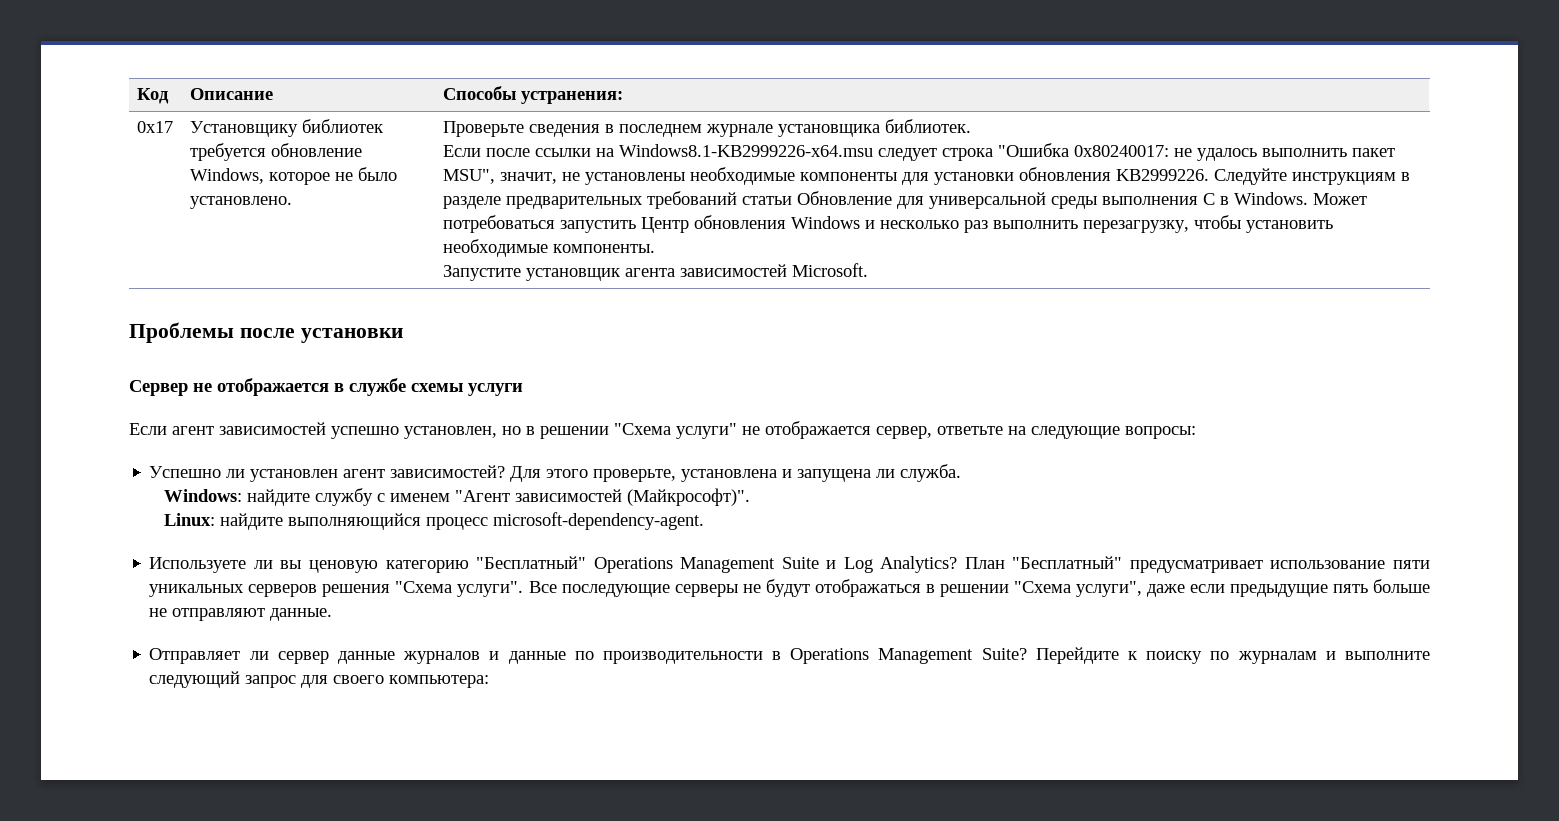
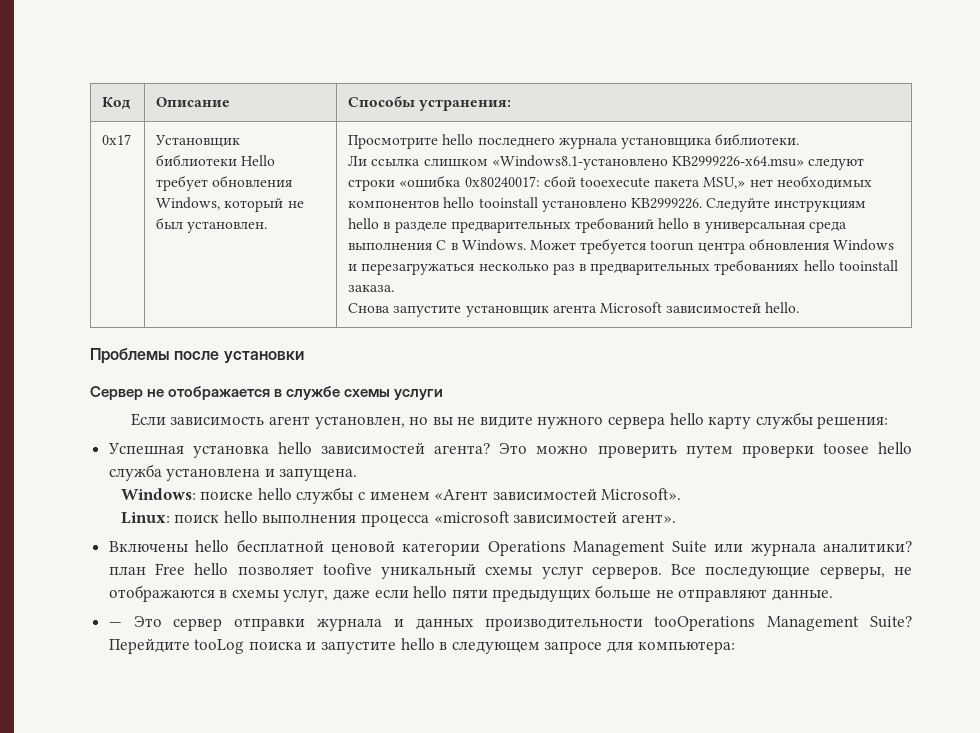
[190,119,384,137] [190,143,363,161] [190,167,398,185] [190,196,293,209] [443,119,972,137] [443,143,1396,161] [443,167,1112,185] Установщику библиотек требуется обновление Windows, которое не было установлено. | Проверьте сведения в последнем журнале установщика библиотек. // Если после ссылки на Windows8.1-KB2999226-x64.msu следует строка "Ошибка 0x80240017: не удалось выполнить пакет MSU", значит, не установлены необходимые компоненты для установки обновления -> [155,135,241,148] [156,154,276,166] [156,175,293,191] [156,197,304,212] [156,217,268,233] [348,133,800,149] [348,155,865,170] [348,175,872,191] [348,197,627,212] Установщик библиотеки Hello требует обновления Windows, который не был установлен. | Просмотрите hello последнего журнала установщика библиотеки. // Ли ссылка слишком «Windows8.1-установлено KB2999226-x64.msu» следуют строки «ошибка 0x80240017: сбой tooexecute пакета MSU,» нет необходимых компонентов hello tooinstall установлено
(1397, 178) none -> [348,218,380,229] hello
[742,191,1098,209] статьи Обновление для универсальной среды -> [658,218,847,233] hello в универсальная среда
[443,215,690,233] потребоваться запустить Центр -> [580,238,746,254] требуется toorun центра
(876, 224) none -> [361,263,475,275] перезагружаться
[993,215,1334,233] [443,239,656,257] [443,263,869,281] выполнить перезагрузку, чтобы установить необходимые компоненты. // Запустите установщик агента зависимостей Microsoft. -> [579,259,898,275] [348,285,395,292] [348,302,800,317] в предварительных требованиях hello tooinstall заказа. // Снова запустите установщик агента Microsoft зависимостей hello.
[172,421,1196,439] [149,464,962,482] [164,488,751,506] [164,512,705,530] [149,556,1430,573] [149,579,1430,597] [149,608,333,621] [149,647,1430,664] [149,671,385,688] агент зависимостей успешно установлен, но в решении "Схема услуги" не отображается сервер, ответьте на следующие вопросы: // Успешно ли установлен агент зависимостей? Для этого проверьте, установлена и запущена ли служба. // Windows: найдите службу с именем "Агент зависимостей (Майкрософт)". // Linux: найдите выполняющийся процесс microsoft-dependency-agent. // Используете ли вы ценовую категорию "Бесплатный" Operations Management Suite и Log Analytics? План "Бесплатный" предусматривает использование пяти уникальных серверов решения "Схема услуги". Все последующие серверы не будут отображаться в решении "Схема услуги", даже если предыдущие пять больше не отправляют данные. // Отправляет ли сервер данные журналов и данные по производительности в Operations Management Suite? Перейдите к поиску по журналам и выполните следующий запрос для своего -> [170,412,889,429] [107,442,912,458] [108,464,358,481] [120,487,682,504] [120,511,676,527] [108,539,912,556] [108,563,912,579] [108,585,833,602] [108,616,913,631] [108,638,634,654] зависимость агент установлен, но вы не видите нужного сервера hello карту службы решения: // Успешная установка hello зависимостей агента? Это можно проверить путем проверки toosee hello служба установлена и запущена. // Windows: поиске hello службы с именем «Агент зависимостей Microsoft». // Linux: поиск hello выполнения процесса «microsoft зависимостей агент». // Включены hello бесплатной ценовой категории Operations Management Suite или журнала аналитики? план Free hello позволяет toofive уникальный схемы услуг серверов. Все последующие серверы, не отображаются в схемы услуг, даже если hello пяти предыдущих больше не отправляют данные. // — Это сервер отправки журнала и данных производительности tooOperations Management Suite? Перейдите tooLog поиска и запустите hello в следующем запросе для

